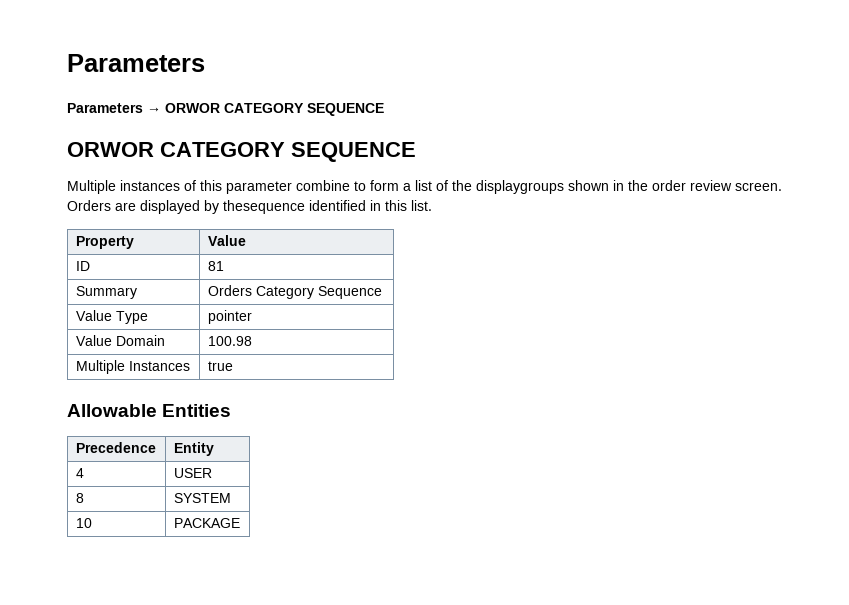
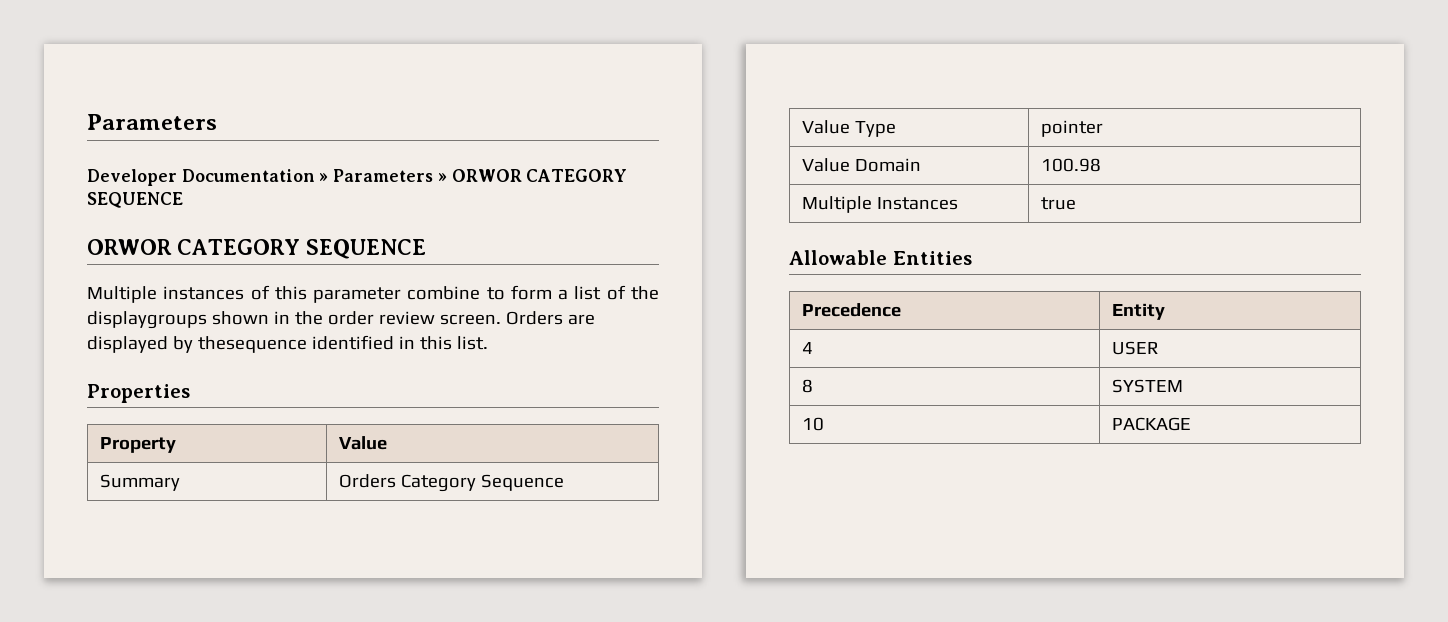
[67,103,161,113] Parameters → -> [87,169,447,186] Developer Documentation » Parameters »
(432, 205) none -> [87,384,190,403] // Properties
[75,261,90,271] [207,261,224,271] // ID | 81 -> (387, 443) none

